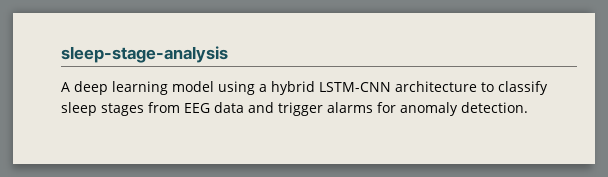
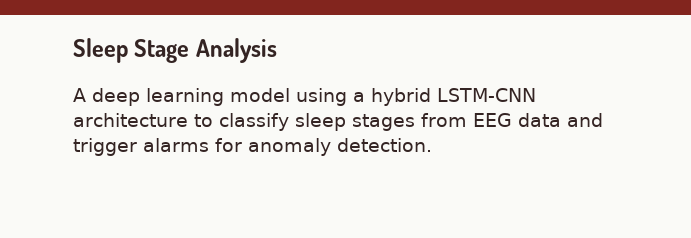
[61,46,228,63] sleep-stage-analysis -> [73,38,277,63] Sleep Stage Analysis

